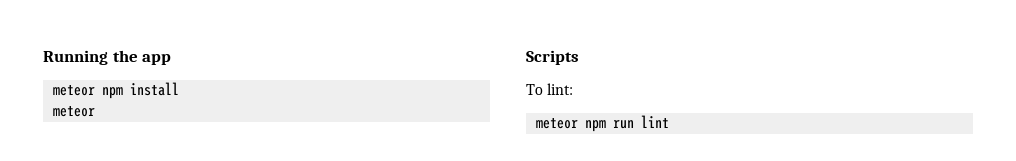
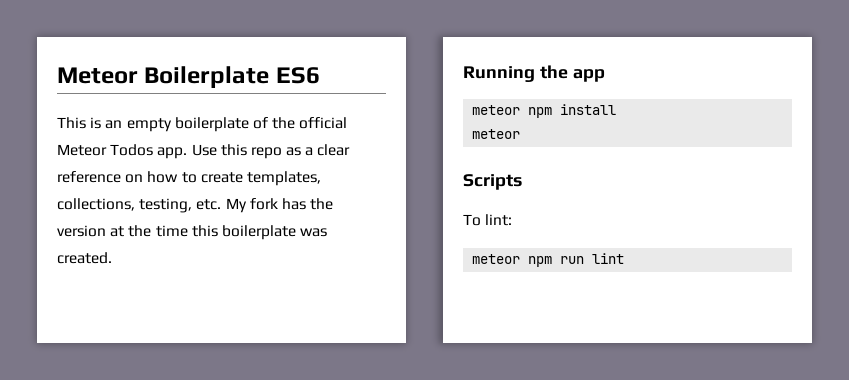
(43, 57) none -> [57,66,320,88] [57,117,348,132] [57,144,351,159] [57,171,321,186] [57,198,334,213] [57,225,328,240] [57,252,112,264] Meteor Boilerplate ES6 // This is an empty boilerplate of the official Meteor Todos app. Use this repo as a clear reference on how to create templates, collections, testing, etc. My fork has the version at the time this boilerplate was created. //

